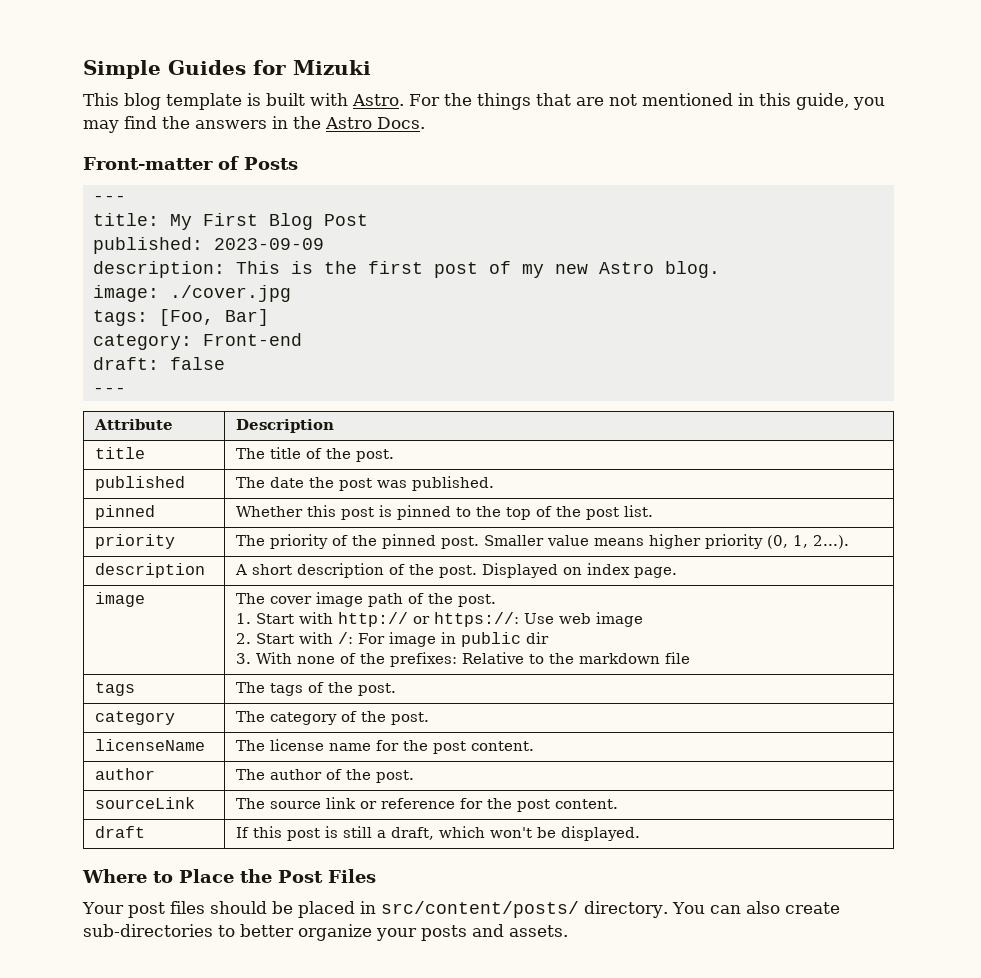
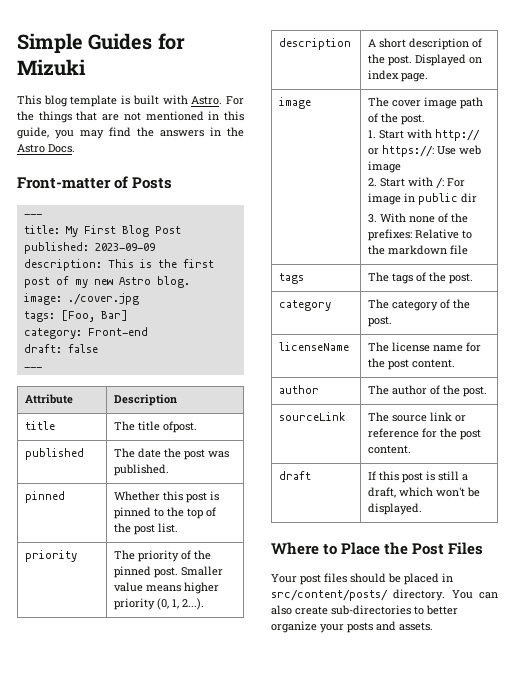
[306,448,395,462] of the post. -> [163,421,198,433] ofpost.

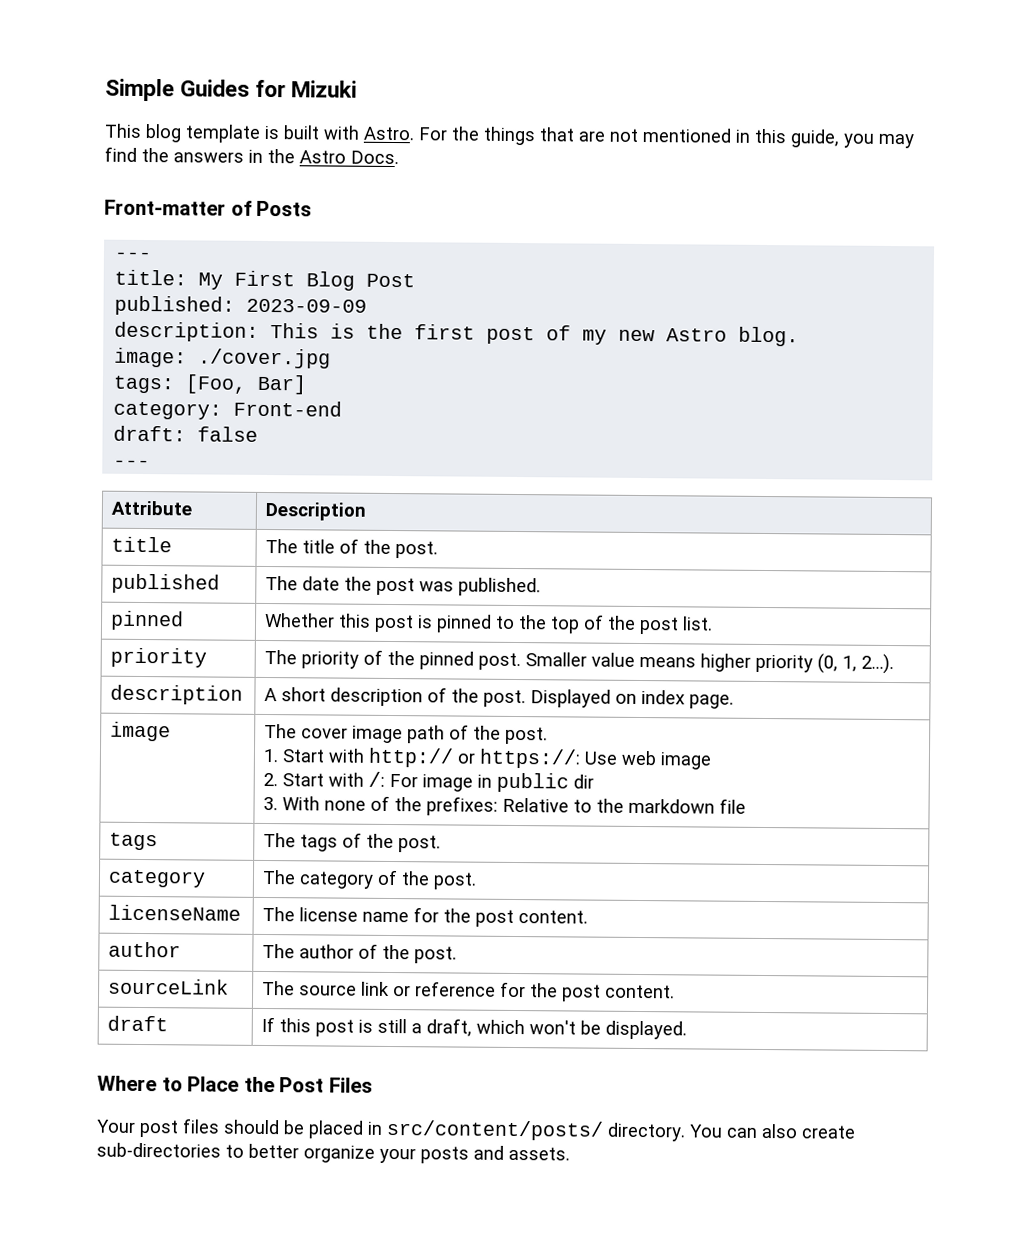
[163,421,198,433] ofpost. -> [339,538,439,559] of the post.

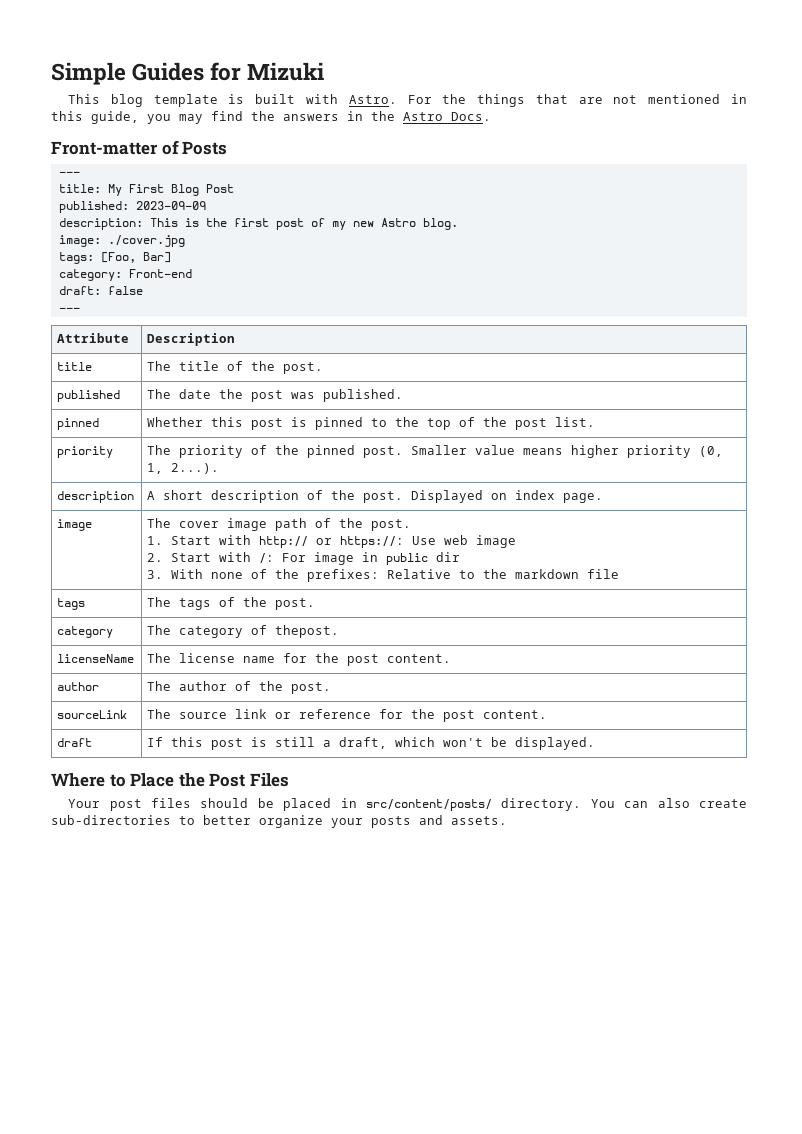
[401,871,478,890] the post. -> [275,625,340,638] thepost.

